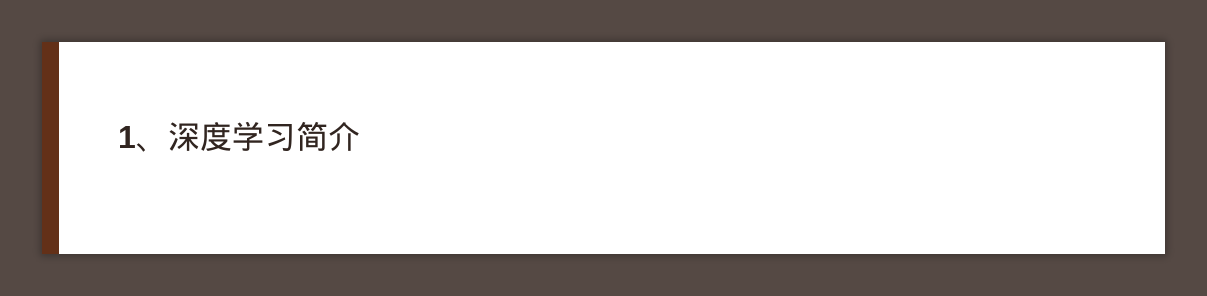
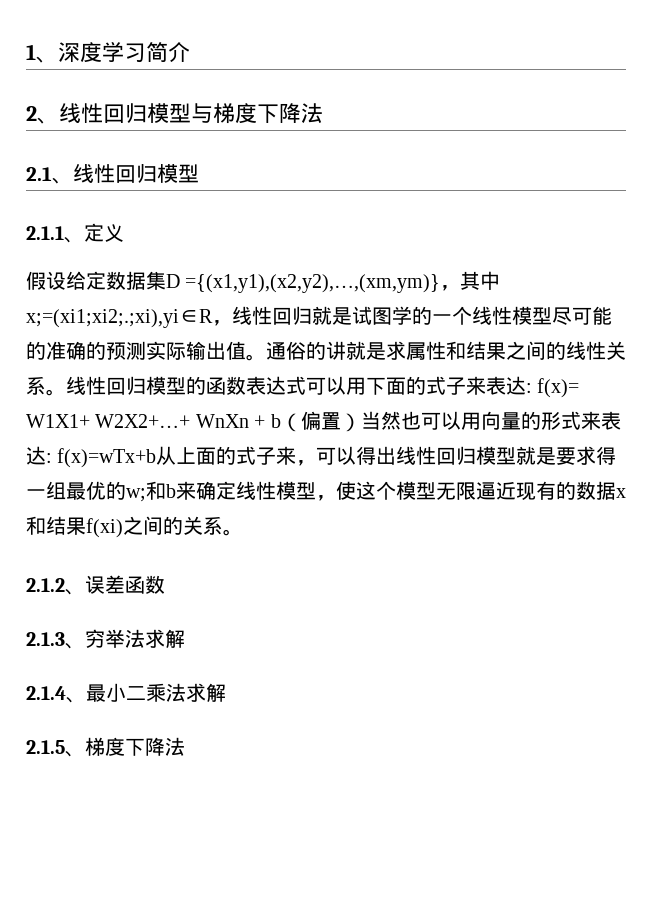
(360, 136) none -> [26,103,323,124] [26,164,199,184] [26,223,124,243] [26,271,501,293] [26,306,612,328] [26,341,626,361] [26,376,580,398] [26,411,621,432] [26,446,617,468] [26,481,626,502] [26,516,243,538] [26,575,165,595] [26,629,185,649] [26,683,226,703] [26,737,185,757] // 2、线性回归模型与梯度下降法 // 2.1、线性回归模型 // 2.1.1、定义 // 假设给定数据集D ={(x1,y1),(x2,y2),…,(xm,ym)}，其中x;=(xi1;xi2;.;xi),yi∈R，线性回归就是试图学的一个线性模型尽可能的准确的预测实际输出值。通俗的讲就是求属性和结果之间的线性关系。线性回归模型的函数表达式可以用下面的式子来表达: f(x)= W1X1+ W2X2+…+ WnXn + b（偏置）当然也可以用向量的形式来表达: f(x)=wTx+b从上面的式子来，可以得出线性回归模型就是要求得一组最优的w;和b来确定线性模型，使这个模型无限逼近现有的数据x和结果f(xi)之间的关系。 // 2.1.2、误差函数 // 2.1.3、穷举法求解 // 2.1.4、最小二乘法求解 // 2.1.5、梯度下降法

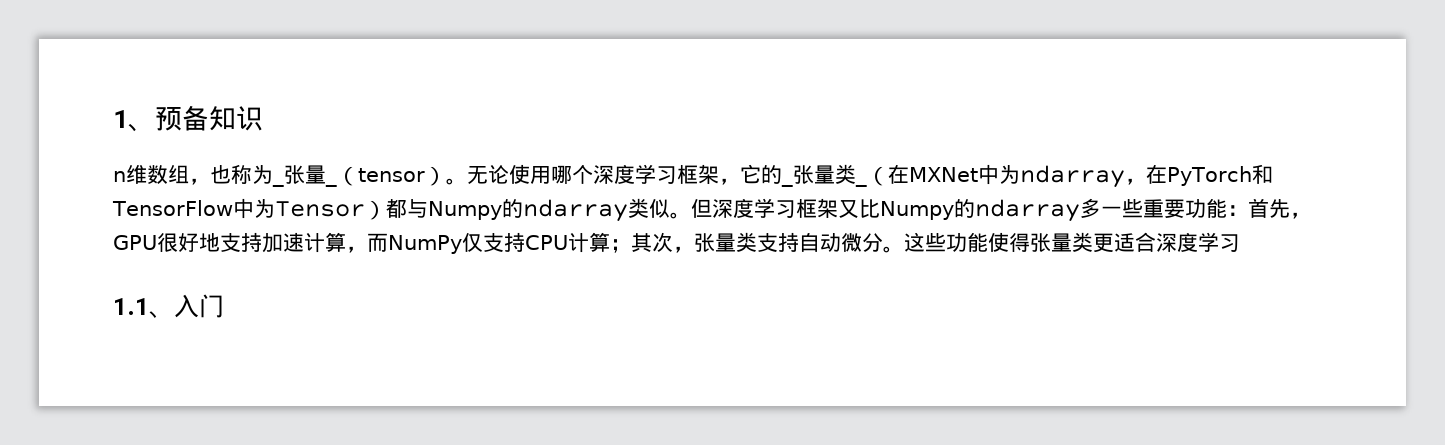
[58,42,190,63] [26,103,323,124] [26,164,199,184] [26,223,124,243] [26,271,501,293] [26,306,612,328] [26,341,626,361] [26,376,580,398] [26,411,621,432] [26,446,617,468] [26,481,626,502] [26,516,243,538] [26,575,165,595] [26,629,185,649] [26,683,226,703] [26,737,185,757] 深度学习简介 // 2、线性回归模型与梯度下降法 // 2.1、线性回归模型 // 2.1.1、定义 // 假设给定数据集D ={(x1,y1),(x2,y2),…,(xm,ym)}，其中x;=(xi1;xi2;.;xi),yi∈R，线性回归就是试图学的一个线性模型尽可能的准确的预测实际输出值。通俗的讲就是求属性和结果之间的线性关系。线性回归模型的函数表达式可以用下面的式子来表达: f(x)= W1X1+ W2X2+…+ WnXn + b（偏置）当然也可以用向量的形式来表达: f(x)=wTx+b从上面的式子来，可以得出线性回归模型就是要求得一组最优的w;和b来确定线性模型，使这个模型无限逼近现有的数据x和结果f(xi)之间的关系。 // 2.1.2、误差函数 // 2.1.3、穷举法求解 // 2.1.4、最小二乘法求解 // 2.1.5、梯度下降法 -> [155,105,263,131] [113,164,1273,188] [112,198,1311,222] [113,232,1240,254] [113,294,224,318] 预备知识 // n维数组，也称为_张量_（tensor）。无论使用哪个深度学习框架，它的_张量类_（在MXNet中为ndarray，在PyTorch和TensorFlow中为Tensor）都与Numpy的ndarray类似。但深度学习框架又比Numpy的ndarray多一些重要功能：首先，GPU很好地支持加速计算，而NumPy仅支持CPU计算；其次，张量类支持自动微分。这些功能使得张量类更适合深度学习 // 1.1、入门

